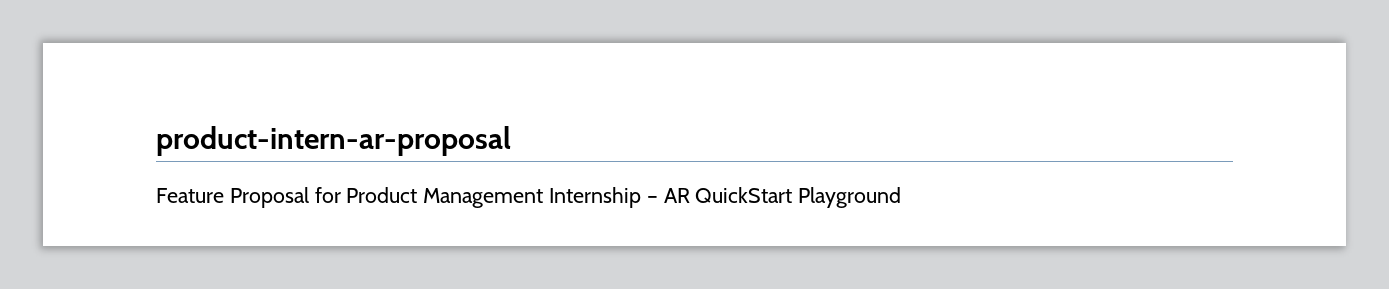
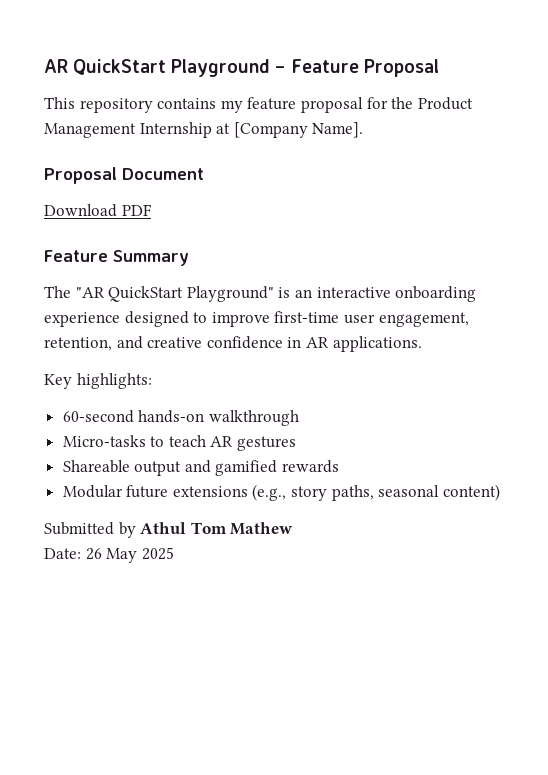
[156,126,511,156] [156,187,902,208] product-intern-ar-proposal // Feature Proposal for Product Management Internship – AR QuickStart Playground -> [44,59,439,77] [44,97,473,113] [44,122,364,138] [44,167,204,184] [44,204,152,217] [44,250,189,266] [44,286,477,302] [44,311,469,327] [44,336,422,352] [44,373,152,389] [62,410,299,426] [62,435,297,451] [62,460,340,476] [62,484,500,501] [44,522,294,538] [44,547,174,563] AR QuickStart Playground – Feature Proposal // This repository contains my feature proposal for the Product Management Internship at [Company Name]. // Proposal Document // Download PDF // Feature Summary // The "AR QuickStart Playground" is an interactive onboarding experience designed to improve first-time user engagement, retention, and creative confidence in AR applications. // Key highlights: // 60-second hands-on walkthrough // Micro-tasks to teach AR gestures // Shareable output and gamified rewards // Modular future extensions (e.g., story paths, seasonal content) // Submitted by Athul Tom Mathew // Date: 26 May 2025

